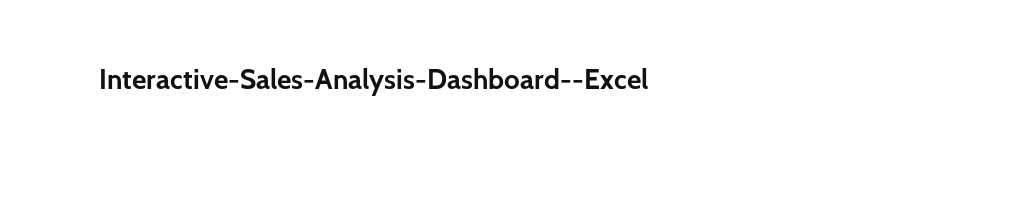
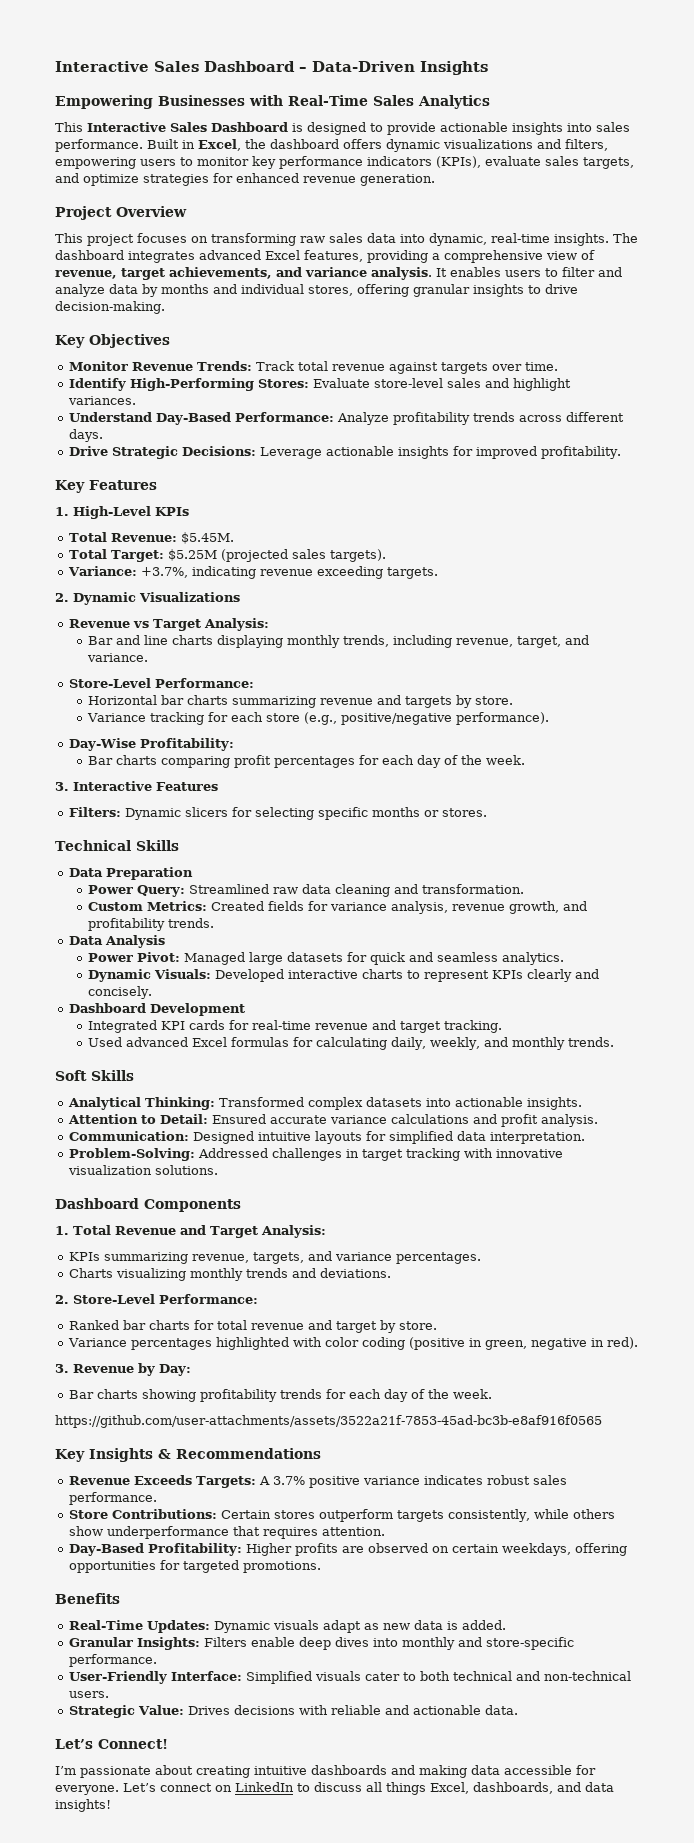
[99,68,648,96] Interactive-Sales-Analysis-Dashboard--Excel -> [55,61,488,75] [55,95,490,109] [55,122,630,135] [55,139,608,152] [55,156,634,169] [55,173,435,186] [55,206,187,220] [55,233,638,246] [55,250,595,263] [55,267,622,280] [55,284,578,297] [55,301,165,314] [55,334,170,348] [68,361,558,374] [68,378,571,391] [67,396,136,405] [68,412,624,425] [68,429,103,442] [68,446,621,459] [55,480,157,493] [55,506,189,519] [68,532,234,544] [68,549,386,562] [67,566,438,579] [55,592,240,605] [68,618,269,631] [88,635,590,648] [87,653,149,662] [68,678,254,688] [88,695,514,708] [87,712,550,725] [68,738,234,751] [88,755,526,768] [55,781,218,791] [68,807,487,820] [55,840,179,851] [68,867,193,880] [88,884,525,897] [88,901,588,914] [88,918,215,931] [68,935,165,948] [88,952,565,965] [88,969,600,982] [88,986,153,999] [68,1003,245,1016] [88,1020,503,1033] [88,1037,615,1050] [55,1070,134,1081] [67,1097,582,1110] [67,1114,598,1127] [68,1131,585,1144] [68,1148,563,1161] [67,1165,218,1175] [55,1198,241,1212] [55,1225,326,1238] [68,1251,481,1264] [68,1268,391,1281] [55,1294,258,1304] [68,1320,437,1333] [67,1337,638,1350] [55,1363,191,1376] [68,1389,492,1402] [55,1415,602,1428] [55,1448,321,1462] [68,1475,567,1488] [68,1492,157,1505] [68,1509,615,1522] [68,1526,385,1539] [68,1543,627,1556] [68,1560,321,1573] [55,1593,120,1604] [68,1620,506,1633] [68,1637,574,1650] [68,1654,157,1667] [68,1671,631,1684] [68,1691,109,1698] [68,1705,518,1718] [55,1739,168,1749] [55,1765,596,1778] [55,1782,614,1795] [55,1799,111,1812] Interactive Sales Dashboard – Data-Driven Insights // Empowering Businesses with Real-Time Sales Analytics // This Interactive Sales Dashboard is designed to provide actionable insights into sales performance. Built in Excel, the dashboard offers dynamic visualizations and filters, empowering users to monitor key performance indicators (KPIs), evaluate sales targets, and optimize strategies for enhanced revenue generation. // Project Overview // This project focuses on transforming raw sales data into dynamic, real-time insights. The dashboard integrates advanced Excel features, providing a comprehensive view of revenue, target achievements, and variance analysis. It enables users to filter and analyze data by months and individual stores, offering granular insights to drive decision-making. // Key Objectives // Monitor Revenue Trends: Track total revenue against targets over time. // Identify High-Performing Stores: Evaluate store-level sales and highlight variances. // Understand Day-Based Performance: Analyze profitability trends across different days. // Drive Strategic Decisions: Leverage actionable insights for improved profitability. // Key Features // 1. High-Level KPIs // Total Revenue: $5.45M. // Total Target: $5.25M (projected sales targets). // Variance: +3.7%, indicating revenue exceeding targets. // 2. Dynamic Visualizations // Revenue vs Target Analysis: // Bar and line charts displaying monthly trends, including revenue, target, and variance. // Store-Level Performance: // Horizontal bar charts summarizing revenue and targets by store. // Variance tracking for each store (e.g., positive/negative performance). // Day-Wise Profitability: // Bar charts comparing profit percentages for each day of the week. // 3. Interactive Features // Filters: Dynamic slicers for selecting specific months or stores. // Technical Skills // Data Preparation // Power Query: Streamlined raw data cleaning and transformation. // Custom Metrics: Created fields for variance analysis, revenue growth, and profitability trends. // Data Analysis // Power Pivot: Managed large datasets for quick and seamless analytics. // Dynamic Visuals: Developed interactive charts to represent KPIs clearly and concisely. // Dashboard Development // Integrated KPI cards for real-time revenue and target tracking. // Used advanced Excel formulas for calculating daily, weekly, and monthly trends. // Soft Skills // Analytical Thinking: Transformed complex datasets into actionable insights. // Attention to Detail: Ensured accurate variance calculations and profit analysis. // Communication: Designed intuitive layouts for simplified data interpretation. // Problem-Solving: Addressed challenges in target tracking with innovative visualization solutions. // Dashboard Components // 1. Total Revenue and Target Analysis: // KPIs summarizing revenue, targets, and variance percentages. // Charts visualizing monthly trends and deviations. // 2. Store-Level Performance: // Ranked bar charts for total revenue and target by store. // Variance percentages highlighted with color coding (positive in green, negative in red). // 3. Revenue by Day: // Bar charts showing profitability trends for each day of the week. // https://github.com/user-attachments/assets/3522a21f-7853-45ad-bc3b-e8af916f0565 // Key Insights & Recommendations // Revenue Exceeds Targets: A 3.7% positive variance indicates robust sales performance. // Store Contributions: Certain stores outperform targets consistently, while others show underperformance that requires attention. // Day-Based Profitability: Higher profits are observed on certain weekdays, offering opportunities for targeted promotions. // Benefits // Real-Time Updates: Dynamic visuals adapt as new data is added. // Granular Insights: Filters enable deep dives into monthly and store-specific performance. // User-Friendly Interface: Simplified visuals cater to both technical and non-technical users. // Strategic Value: Drives decisions with reliable and actionable data. // Let’s Connect! // I’m passionate about creating intuitive dashboards and making data accessible for everyone. Let’s connect on LinkedIn to discuss all things Excel, dashboards, and data insights!

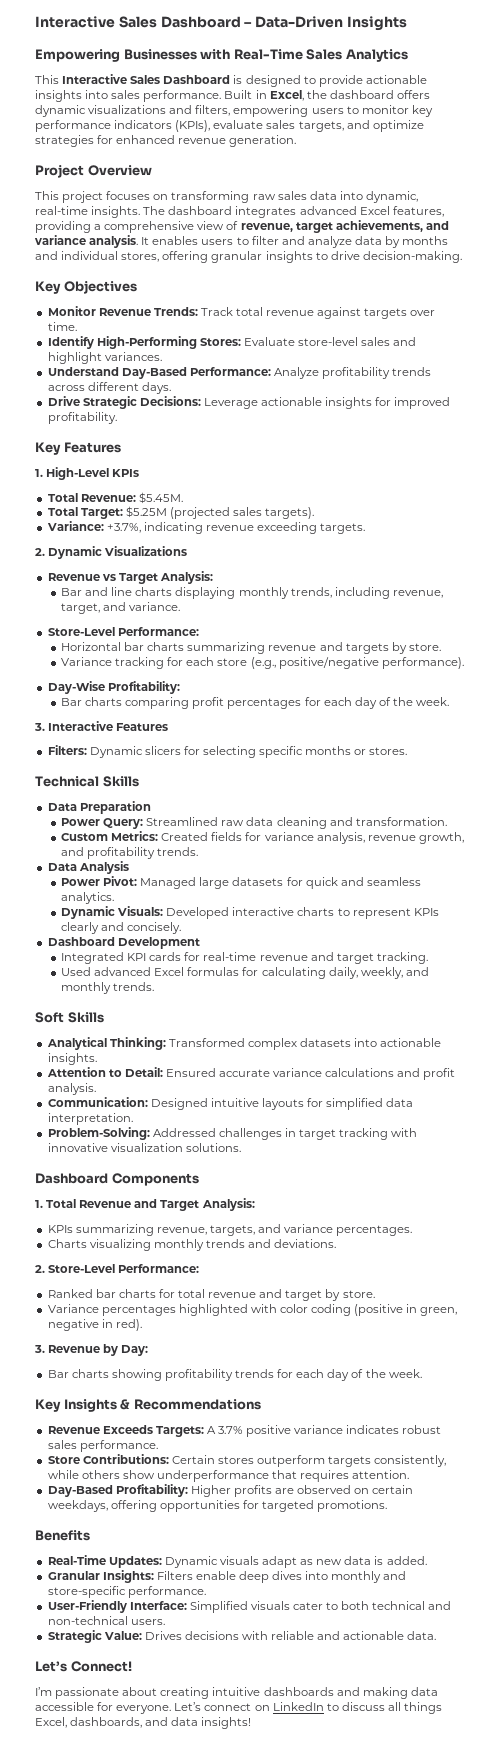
[55,1415,602,1428] // https://github.com/user-attachments/assets/3522a21f-7853-45ad-bc3b-e8af916f0565 -> (422, 1373) none

